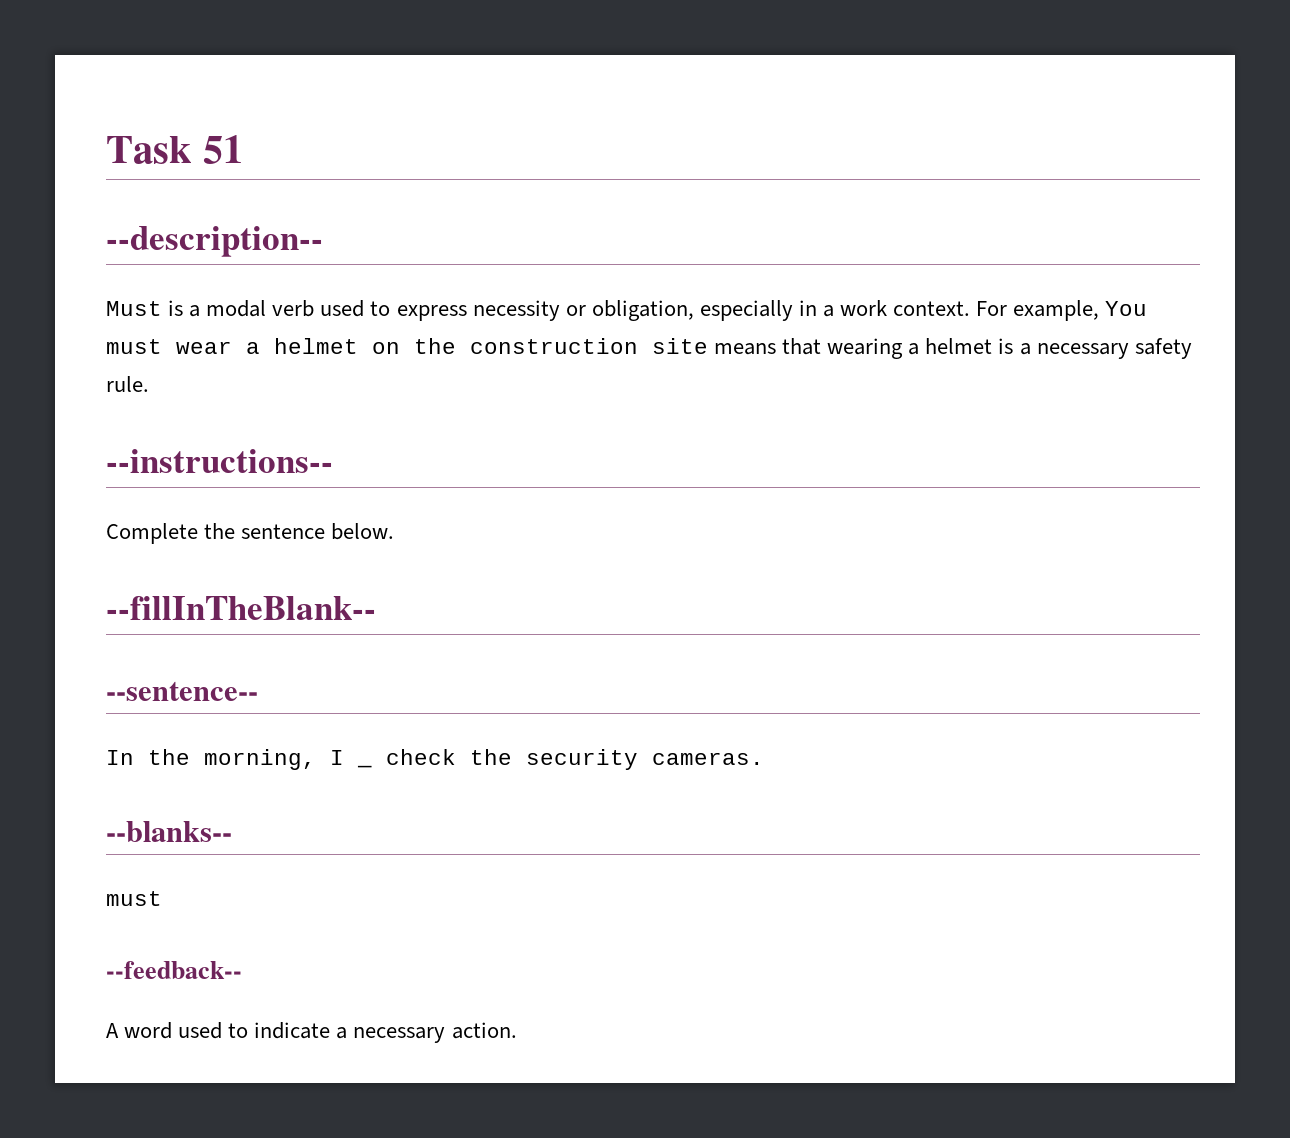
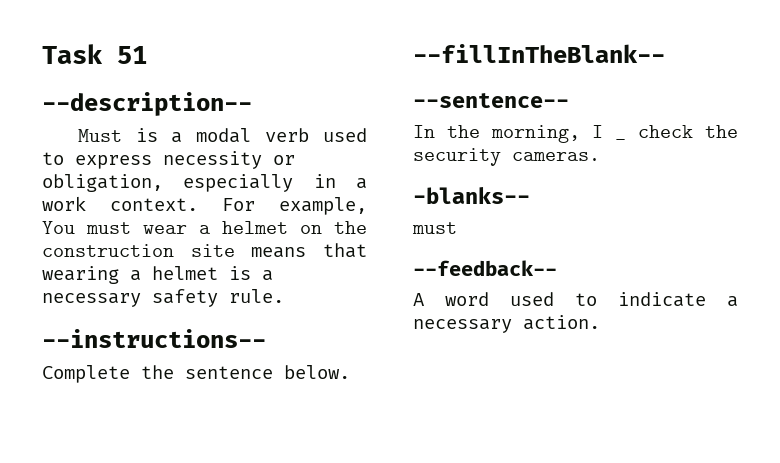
[106,821,232,842] --blanks-- -> [413,187,530,204] -blanks--

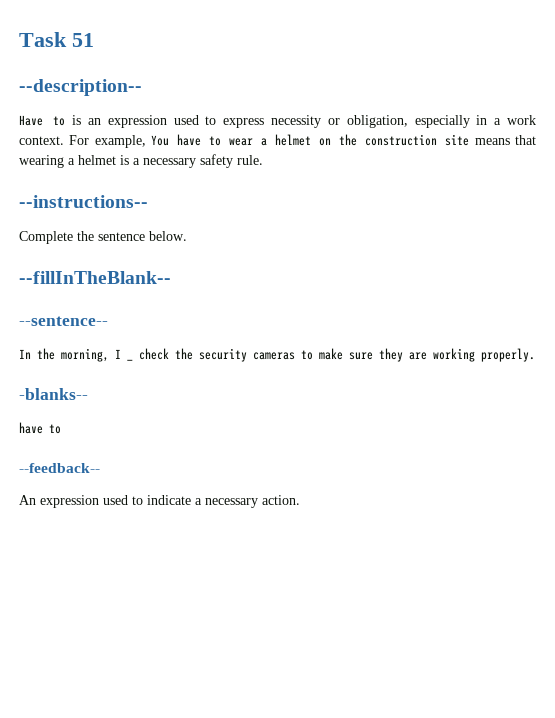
[77,128,310,143] Must is a modal verb -> [19,115,167,128] Have to is an expression
[86,222,131,234] must -> [177,134,222,146] have to
[512,152,600,161] cameras. -> [253,348,535,362] cameras to make sure they are working properly.
[412,222,457,234] must -> [19,422,61,434] have to
[413,292,489,306] A word -> [19,495,99,508] An expression

